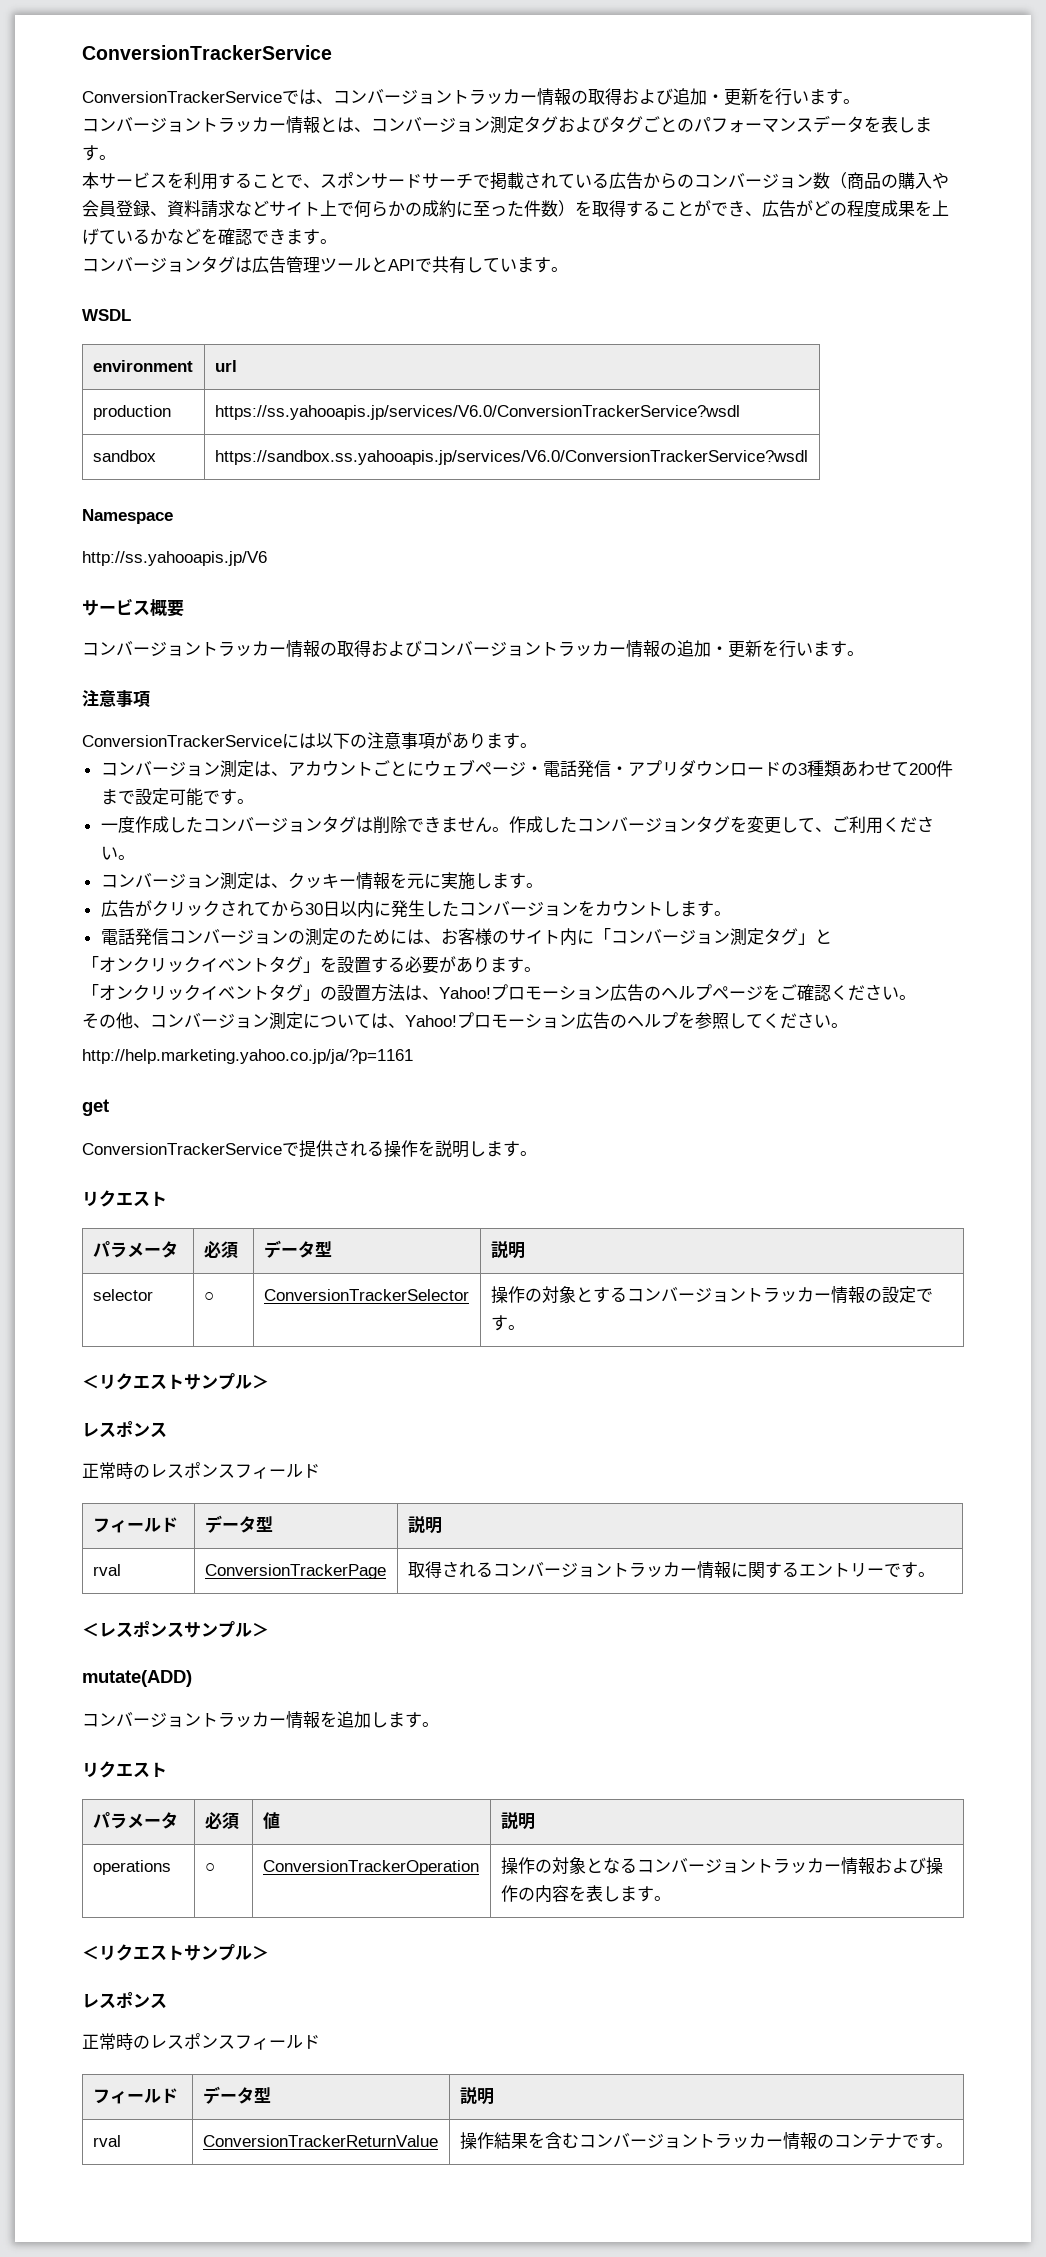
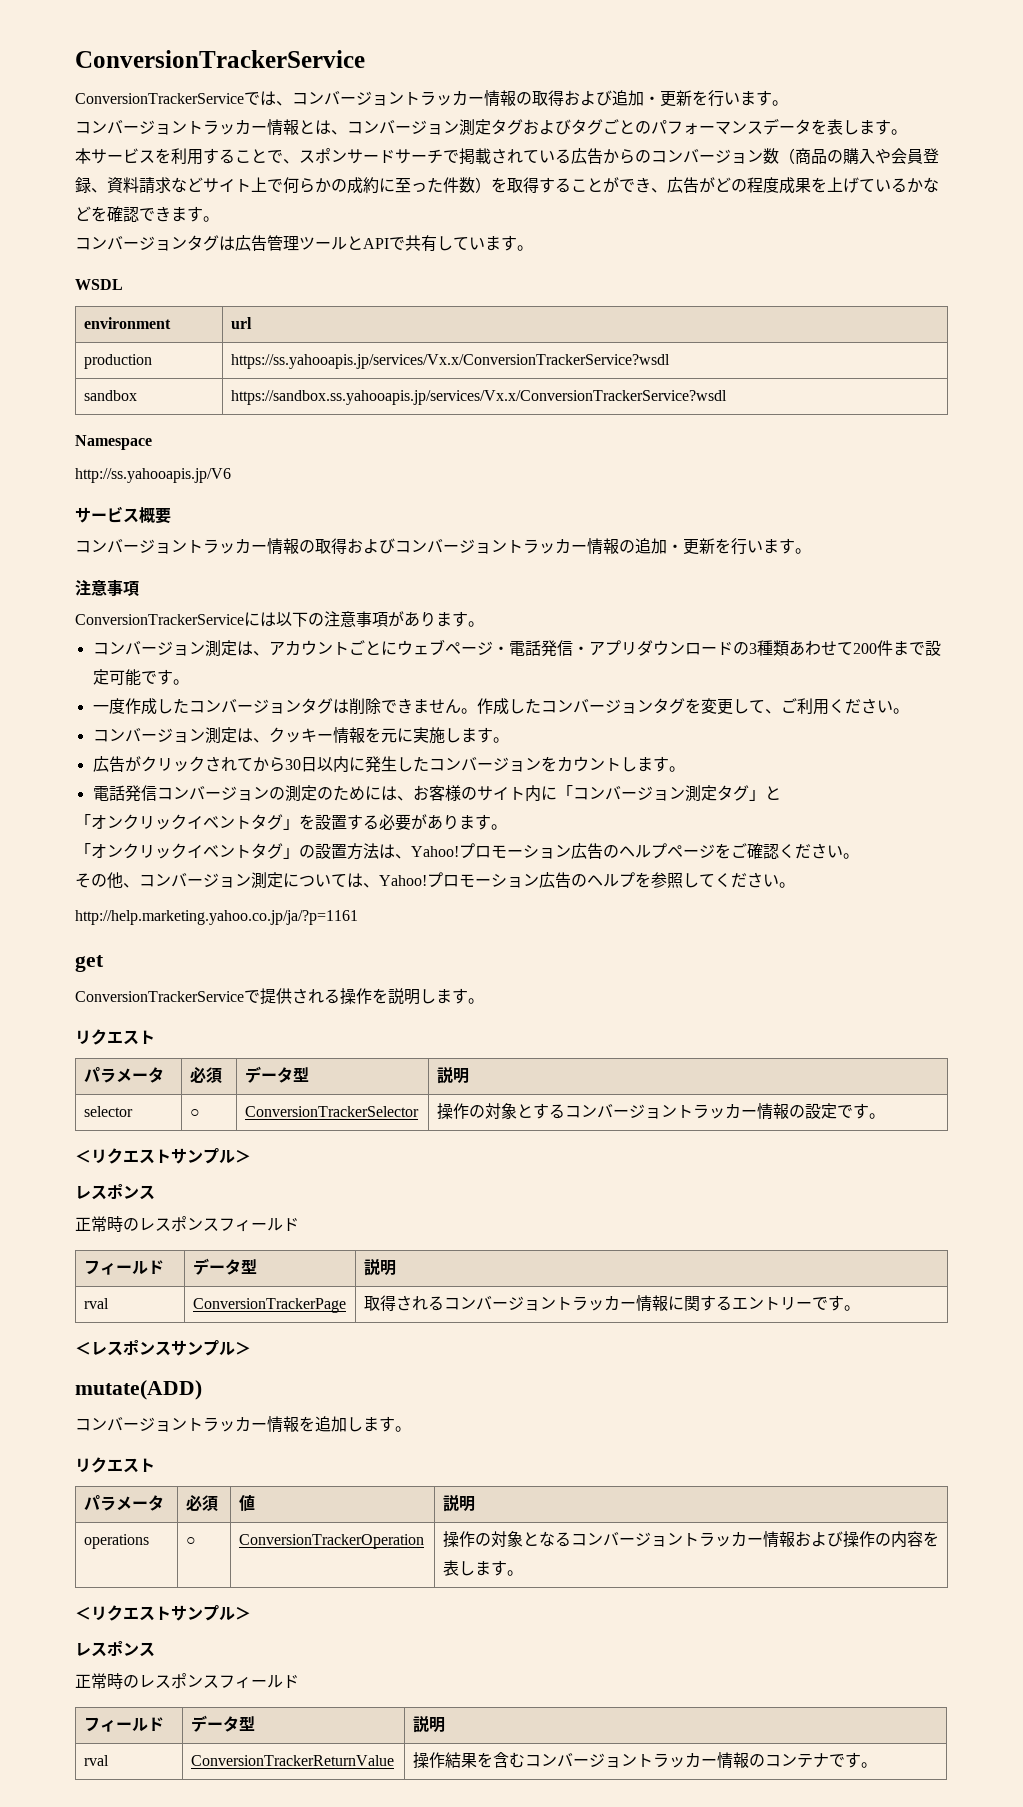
[214,405,740,420] https://ss.yahooapis.jp/services/V6.0/ConversionTrackerService?wsdl -> [230,354,670,369] https://ss.yahooapis.jp/services/Vx.x/ConversionTrackerService?wsdl
[214,450,808,465] https://sandbox.ss.yahooapis.jp/services/V6.0/ConversionTrackerService?wsdl -> [230,390,727,405] https://sandbox.ss.yahooapis.jp/services/Vx.x/ConversionTrackerService?wsdl

